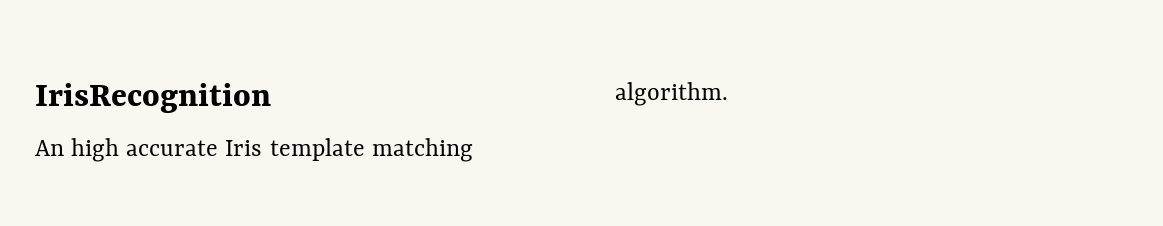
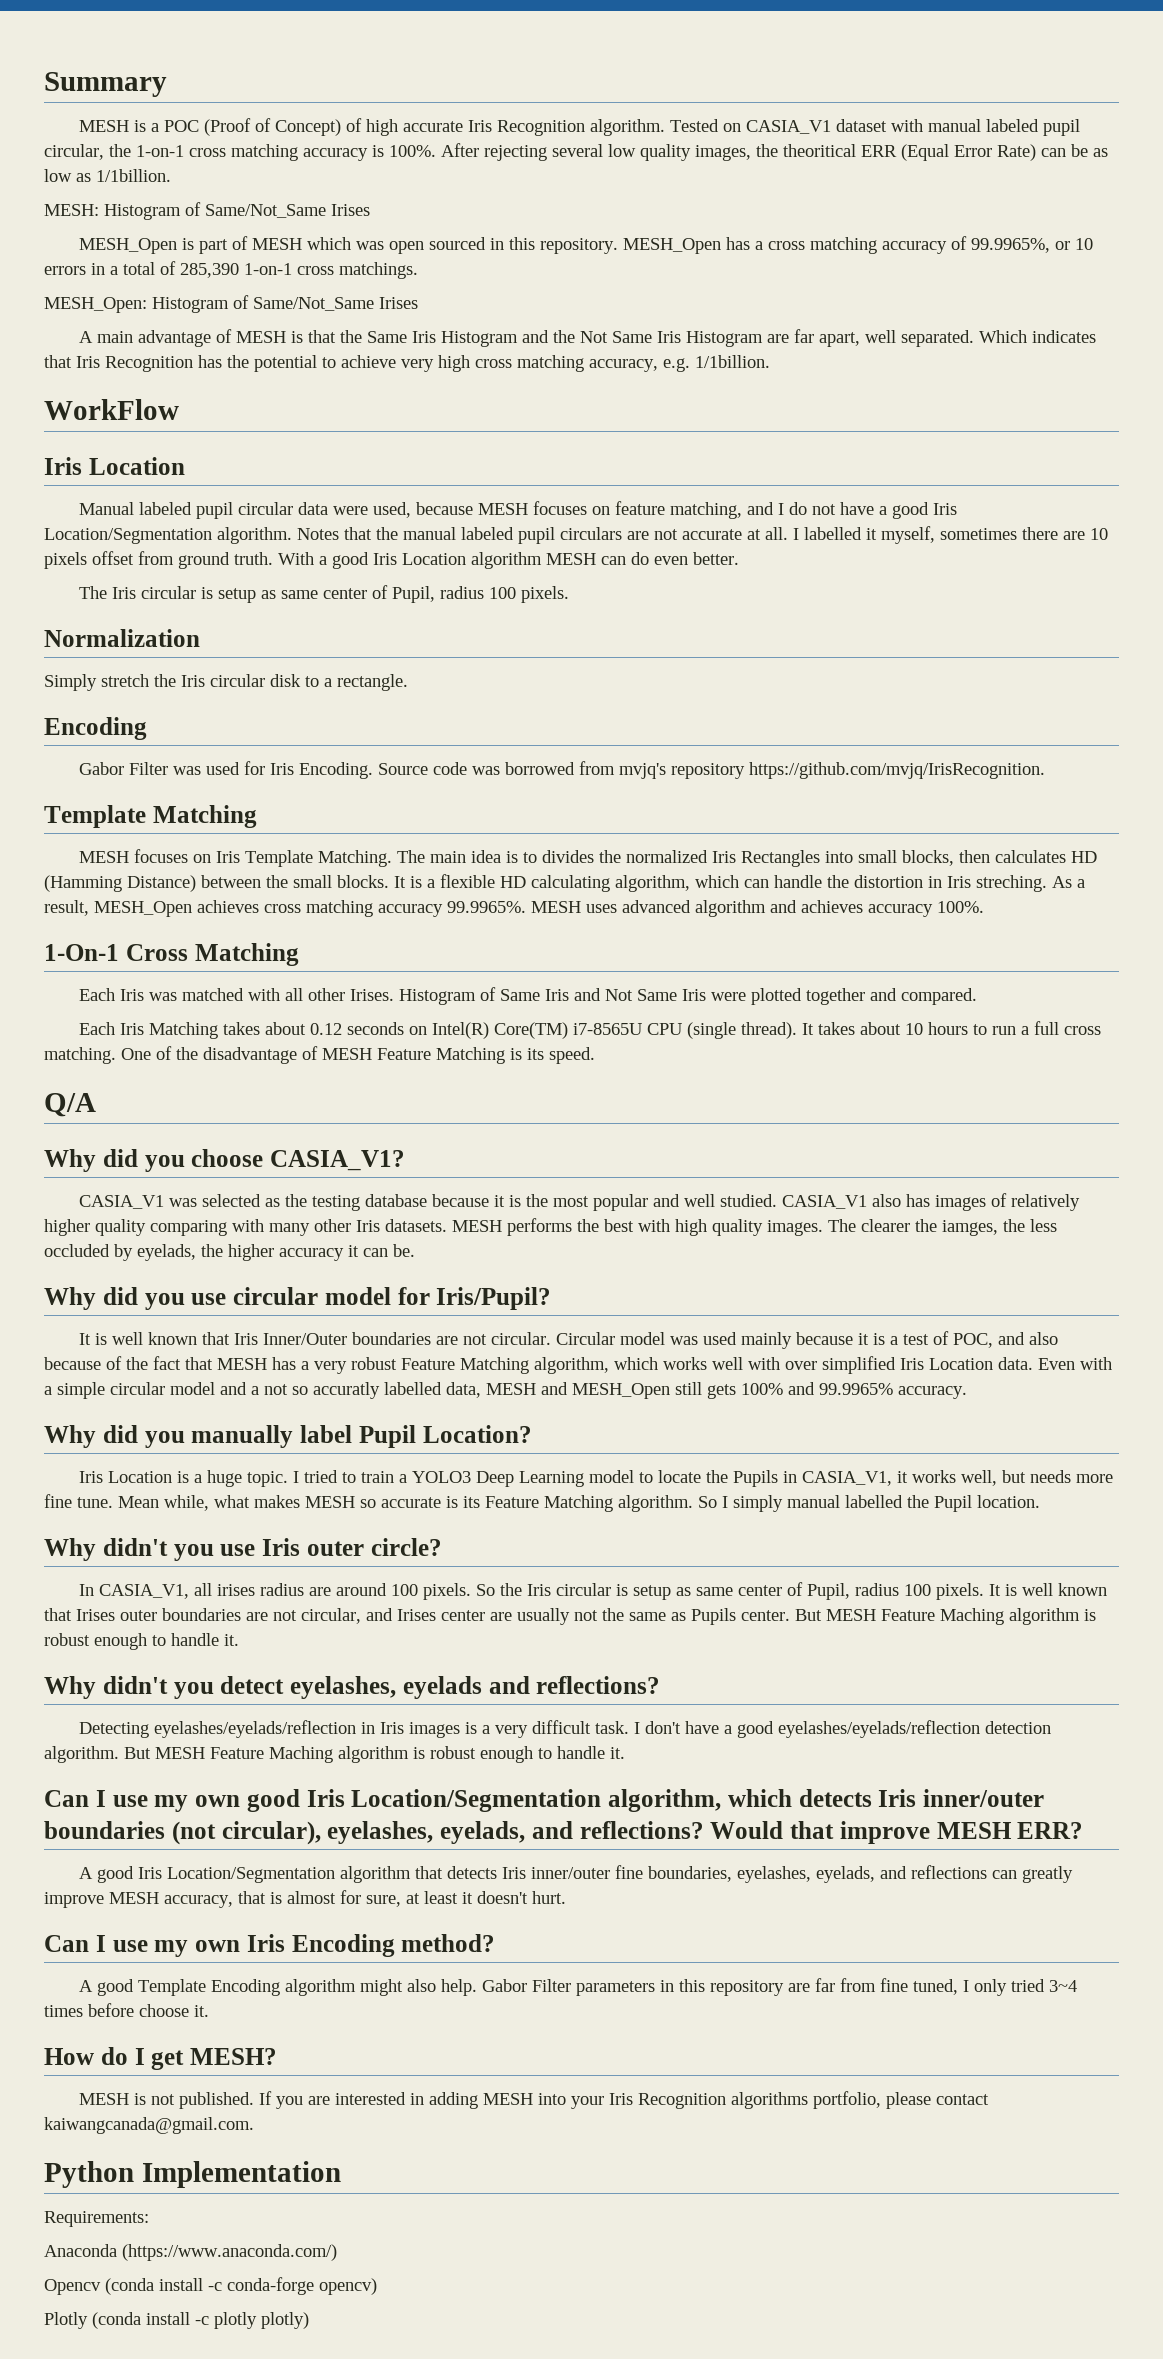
[35,83,271,113] [35,138,473,162] [615,82,728,106] IrisRecognition // An high accurate Iris template matching algorithm. -> [44,72,167,97] [79,118,1081,136] [44,143,1108,161] [44,169,171,182] [44,202,370,220] [79,236,1094,254] [44,261,418,279] [44,295,418,313] [79,329,1097,347] [44,355,770,372] [44,399,179,420] [44,457,185,475] [79,501,958,519] [44,526,1108,544] [44,551,739,569] [79,585,570,603] [44,629,200,647] [44,674,408,691] [44,717,147,740] [79,761,1046,779] [44,805,257,828] [79,849,1098,867] [44,874,1085,892] [44,900,984,917] [44,943,299,966] [79,987,978,1005] [79,1021,1102,1039] [44,1046,595,1064] [44,1093,96,1117] [44,1149,405,1172] [79,1193,1081,1211] [44,1218,1057,1236] [44,1244,415,1261] [44,1287,552,1310] [79,1331,1059,1349] [44,1356,1112,1374] [44,1382,967,1399] [44,1425,532,1448] [79,1470,1114,1487] [44,1494,1040,1512] [44,1538,442,1561] [79,1582,1108,1600] [44,1608,1096,1625] [44,1633,239,1650] [44,1676,661,1699] [79,1720,1052,1738] [44,1746,625,1763] [44,1789,1044,1812] [44,1821,1084,1845] [79,1865,1074,1883] [44,1890,566,1908] [44,1934,496,1957] [79,1978,1078,1996] [44,2003,209,2017] [44,2047,277,2070] [79,2091,990,2109] [44,2117,254,2134] [44,2161,341,2188] [44,2211,149,2227] [44,2244,337,2261] [44,2277,377,2295] [44,2312,309,2329] Summary // MESH is a POC (Proof of Concept) of high accurate Iris Recognition algorithm. Tested on CASIA_V1 dataset with manual labeled pupil circular, the 1-on-1 cross matching accuracy is 100%. After rejecting several low quality images, the theoritical ERR (Equal Error Rate) can be as low as 1/1billion. // MESH: Histogram of Same/Not_Same Irises // MESH_Open is part of MESH which was open sourced in this repository. MESH_Open has a cross matching accuracy of 99.9965%, or 10 errors in a total of 285,390 1-on-1 cross matchings. // MESH_Open: Histogram of Same/Not_Same Irises // A main advantage of MESH is that the Same Iris Histogram and the Not Same Iris Histogram are far apart, well separated. Which indicates that Iris Recognition has the potential to achieve very high cross matching accuracy, e.g. 1/1billion. // WorkFlow // Iris Location // Manual labeled pupil circular data were used, because MESH focuses on feature matching, and I do not have a good Iris Location/Segmentation algorithm. Notes that the manual labeled pupil circulars are not accurate at all. I labelled it myself, sometimes there are 10 pixels offset from ground truth. With a good Iris Location algorithm MESH can do even better. // The Iris circular is setup as same center of Pupil, radius 100 pixels. // Normalization // Simply stretch the Iris circular disk to a rectangle. // Encoding // Gabor Filter was used for Iris Encoding. Source code was borrowed from mvjq's repository https://github.com/mvjq/IrisRecognition. // Template Matching // MESH focuses on Iris Template Matching. The main idea is to divides the normalized Iris Rectangles into small blocks, then calculates HD (Hamming Distance) between the small blocks. It is a flexible HD calculating algorithm, which can handle the distortion in Iris streching. As a result, MESH_Open achieves cross matching accuracy 99.9965%. MESH uses advanced algorithm and achieves accuracy 100%. // 1-On-1 Cross Matching // Each Iris was matched with all other Irises. Histogram of Same Iris and Not Same Iris were plotted together and compared. // Each Iris Matching takes about 0.12 seconds on Intel(R) Core(TM) i7-8565U CPU (single thread). It takes about 10 hours to run a full cross matching. One of the disadvantage of MESH Feature Matching is its speed. // Q/A // Why did you choose CASIA_V1? // CASIA_V1 was selected as the testing database because it is the most popular and well studied. CASIA_V1 also has images of relatively higher quality comparing with many other Iris datasets. MESH performs the best with high quality images. The clearer the iamges, the less occluded by eyelads, the higher accuracy it can be. // Why did you use circular model for Iris/Pupil? // It is well known that Iris Inner/Outer boundaries are not circular. Circular model was used mainly because it is a test of POC, and also because of the fact that MESH has a very robust Feature Matching algorithm, which works well with over simplified Iris Location data. Even with a simple circular model and a not so accuratly labelled data, MESH and MESH_Open still gets 100% and 99.9965% accuracy. // Why did you manually label Pupil Location? // Iris Location is a huge topic. I tried to train a YOLO3 Deep Learning model to locate the Pupils in CASIA_V1, it works well, but needs more fine tune. Mean while, what makes MESH so accurate is its Feature Matching algorithm. So I simply manual labelled the Pupil location. // Why didn't you use Iris outer circle? // In CASIA_V1, all irises radius are around 100 pixels. So the Iris circular is setup as same center of Pupil, radius 100 pixels. It is well known that Irises outer boundaries are not circular, and Irises center are usually not the same as Pupils center. But MESH Feature Maching algorithm is robust enough to handle it. // Why didn't you detect eyelashes, eyelads and reflections? // Detecting eyelashes/eyelads/reflection in Iris images is a very difficult task. I don't have a good eyelashes/eyelads/reflection detection algorithm. But MESH Feature Maching algorithm is robust enough to handle it. // Can I use my own good Iris Location/Segmentation algorithm, which detects Iris inner/outer boundaries (not circular), eyelashes, eyelads, and reflections? Would that improve MESH ERR? // A good Iris Location/Segmentation algorithm that detects Iris inner/outer fine boundaries, eyelashes, eyelads, and reflections can greatly improve MESH accuracy, that is almost for sure, at least it doesn't hurt. // Can I use my own Iris Encoding method? // A good Template Encoding algorithm might also help. Gabor Filter parameters in this repository are far from fine tuned, I only tried 3~4 times before choose it. // How do I get MESH? // MESH is not published. If you are interested in adding MESH into your Iris Recognition algorithms portfolio, please contact kaiwangcanada@gmail.com. // Python Implementation // Requirements: // Anaconda (https://www.anaconda.com/) // Opencv (conda install -c conda-forge opencv) // Plotly (conda install -c plotly plotly)

